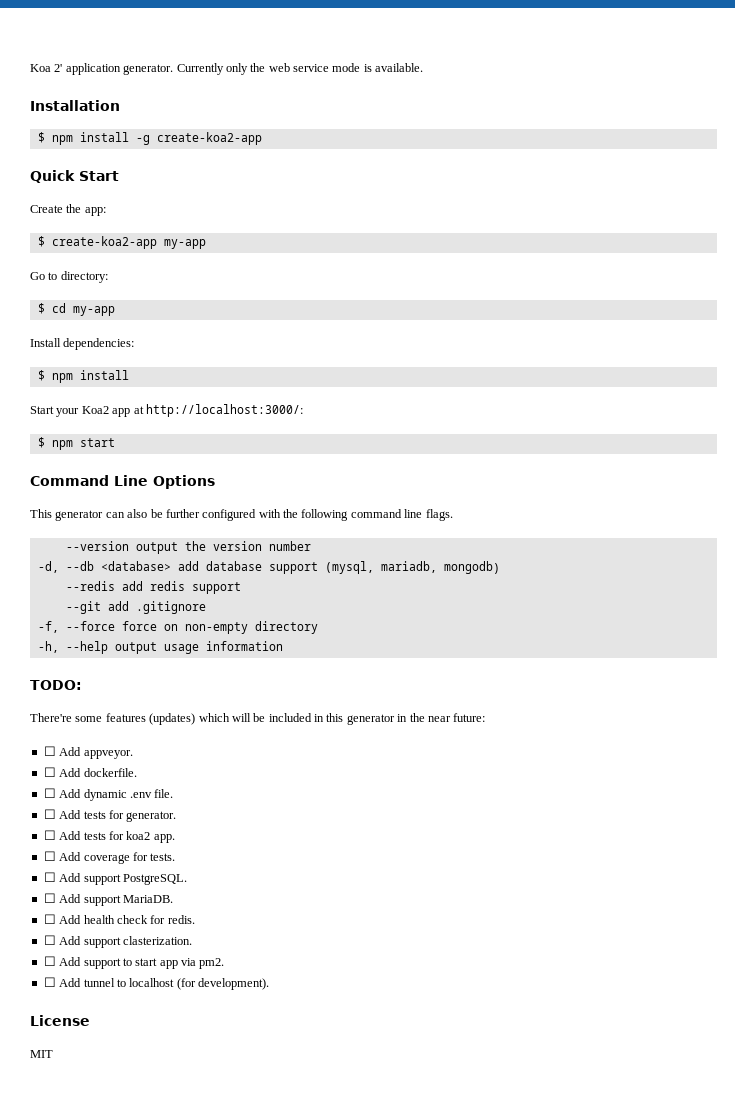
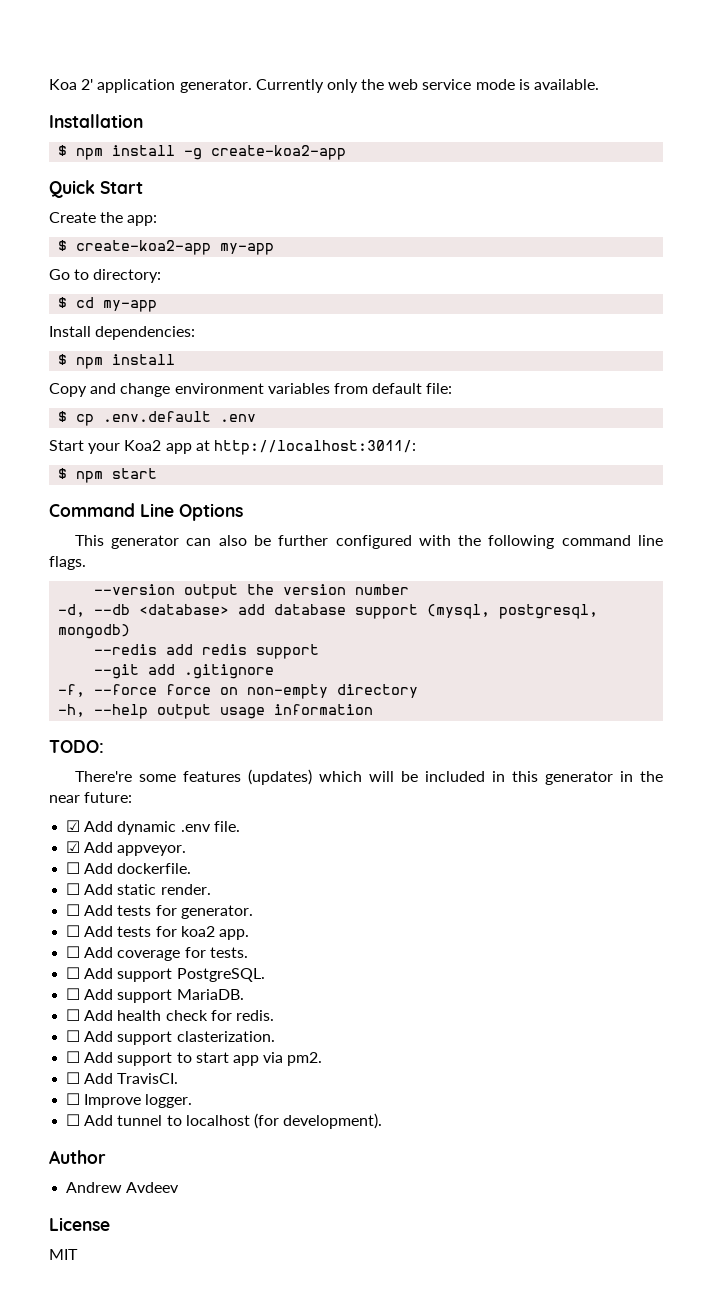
(129, 375) none -> [49,383,453,397] [58,411,257,426] // Copy and change environment variables from default file: // $ cp .env.default .env
[145,404,303,417] http://localhost:3000/: -> [213,440,416,455] http://localhost:3011/:
[380,561,437,573] mariadb, -> [499,604,599,619] postgresql,
[43,746,56,756] ☐ -> [66,820,240,835] [66,841,81,853] ☑ Add dynamic .env file. // ☑
[83,789,174,801] dynamic .env file. -> [117,884,211,895] static render.
(225, 963) none -> [66,1072,179,1084] [66,1093,193,1108] // ☐ Add TravisCI. // ☐ Improve logger.
(269, 984) none -> [49,1150,106,1164] [66,1182,180,1193] // Author // Andrew Avdeev

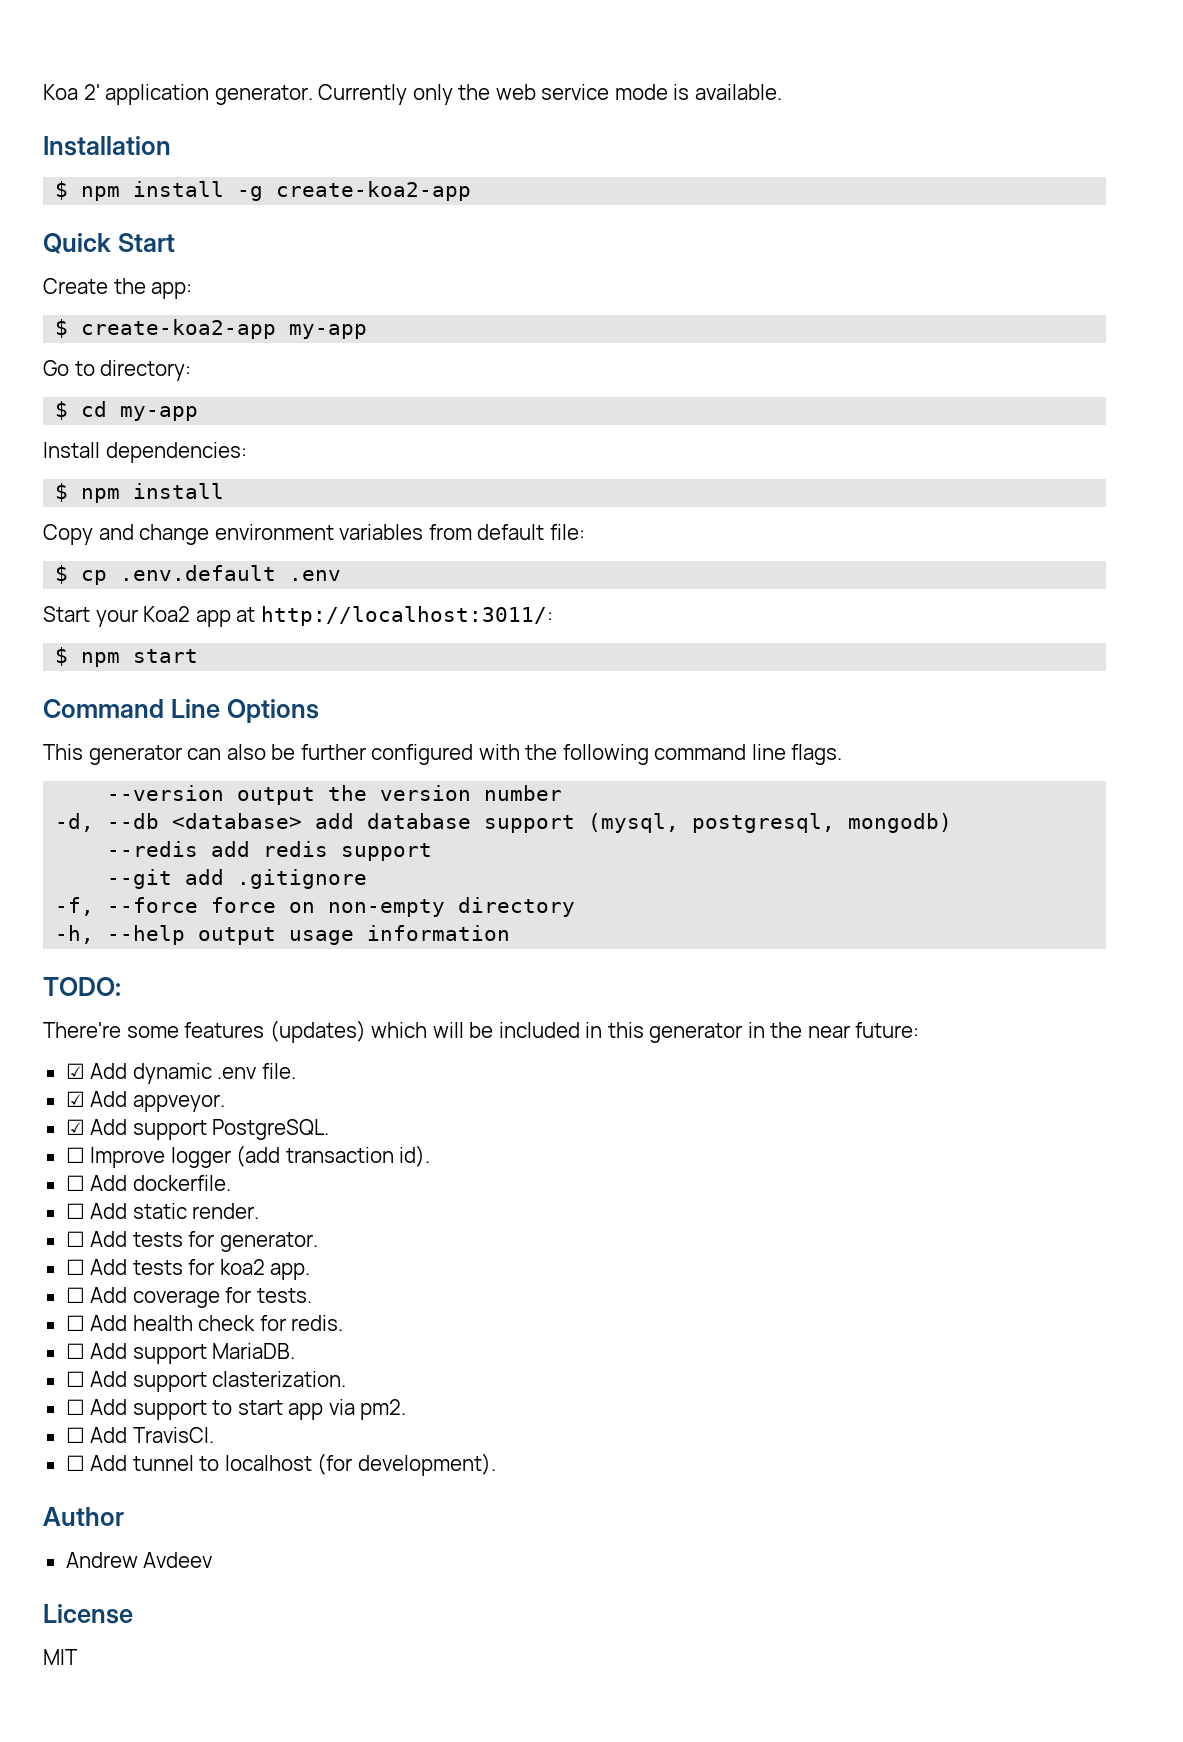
(187, 850) none -> [65,1119,330,1140] [65,1145,431,1168] // ☑ Add support PostgreSQL. // ☐ Improve logger (add transaction id).
[117,968,265,982] support PostgreSQL. -> [132,1315,344,1331] health check for redis.
[66,1009,274,1021] // ☐ Add health check for redis. -> (296, 1351) none
[66,1093,193,1108] // ☐ Improve logger. -> (214, 1435) none

